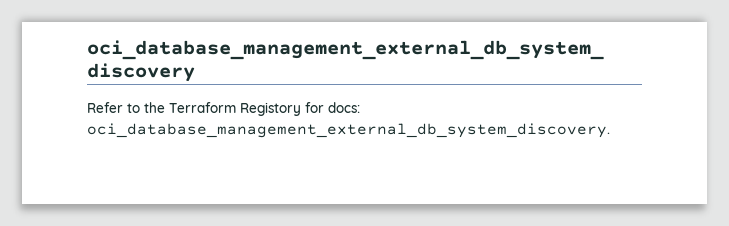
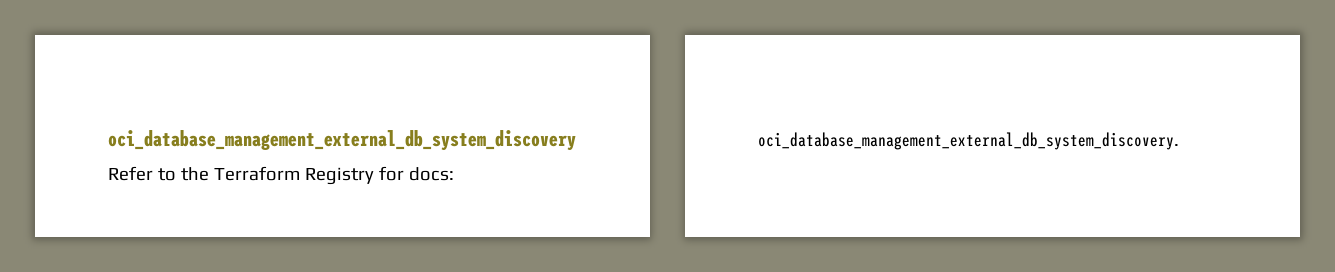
[240,102,301,116] Registory -> [304,167,374,185] Registry

